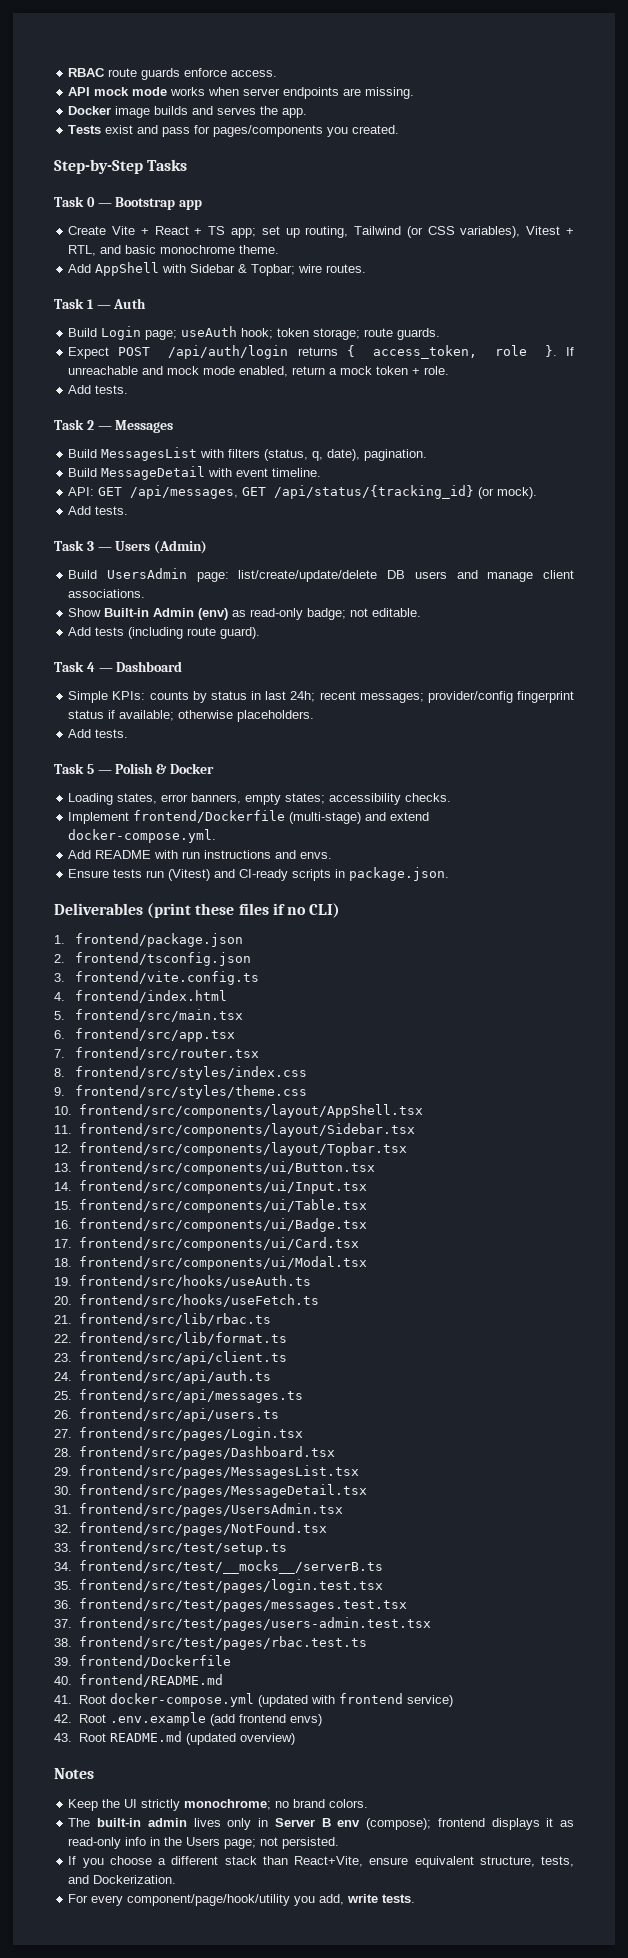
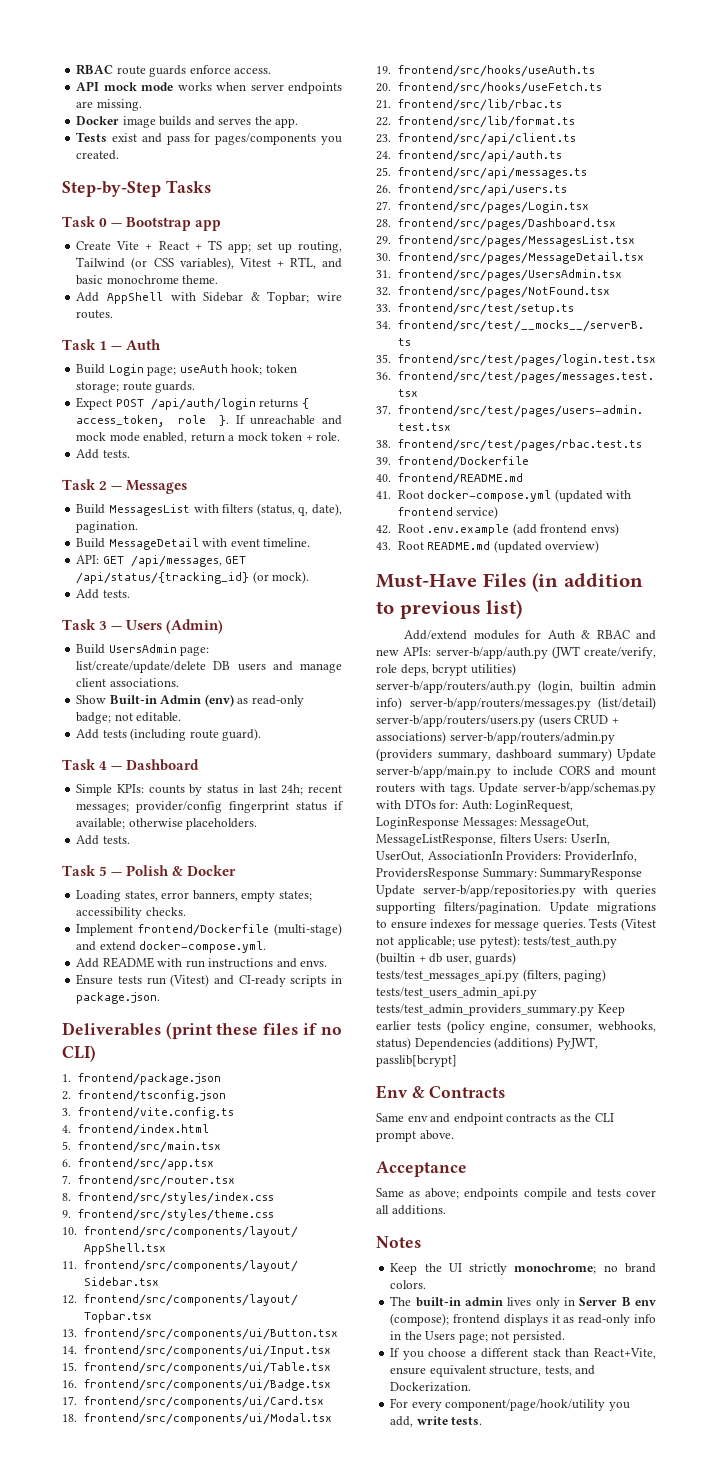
(295, 1739) none -> [376,572,643,592] [376,599,523,619] [404,630,656,640] [376,646,656,659] [376,663,516,676] [376,680,656,693] [376,697,656,710] [376,714,619,727] [376,731,615,744] [376,748,656,761] [376,766,656,778] [376,783,656,795] [376,799,574,812] [376,817,590,829] [376,834,610,846] [376,851,637,862] [376,868,643,880] [376,885,656,897] [376,902,656,914] [376,918,656,931] [376,935,618,948] [376,952,517,965] [376,969,607,982] [376,987,537,999] [376,1004,625,1016] [376,1020,656,1033] [376,1037,598,1050] [376,1055,457,1067] [376,1085,506,1099] [376,1113,614,1125] [376,1130,454,1142] [376,1161,467,1177] [376,1188,656,1200] [376,1205,446,1215] // Must-Have Files (in addition to previous list) // Add/extend modules for Auth & RBAC and new APIs: server-b/app/auth.py (JWT create/verify, role deps, bcrypt utilities) server-b/app/routers/auth.py (login, builtin admin info) server-b/app/routers/messages.py (list/detail) server-b/app/routers/users.py (users CRUD + associations) server-b/app/routers/admin.py (providers summary, dashboard summary) Update server-b/app/main.py to include CORS and mount routers with tags. Update server-b/app/schemas.py with DTOs for: Auth: LoginRequest, LoginResponse Messages: MessageOut, MessageListResponse, filters Users: UserIn, UserOut, AssociationIn Providers: ProviderInfo, ProvidersResponse Summary: SummaryResponse Update server-b/app/repositories.py with queries supporting filters/pagination. Update migrations to ensure indexes for message queries. Tests (Vitest not applicable; use pytest): tests/test_auth.py (builtin + db user, guards) tests/test_messages_api.py (filters, paging) tests/test_users_admin_api.py tests/test_admin_providers_summary.py Keep earlier tests (policy engine, consumer, webhooks, status) Dependencies (additions) PyJWT, passlib[bcrypt] // Env & Contracts // Same env and endpoint contracts as the CLI prompt above. // Acceptance // Same as above; endpoints compile and tests cover all additions.

